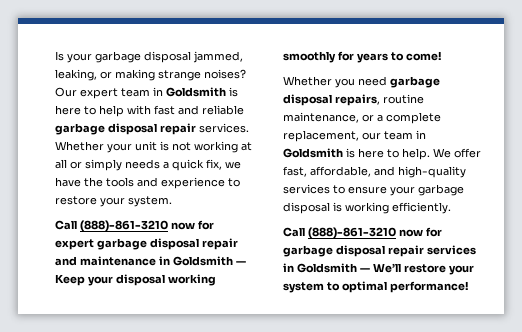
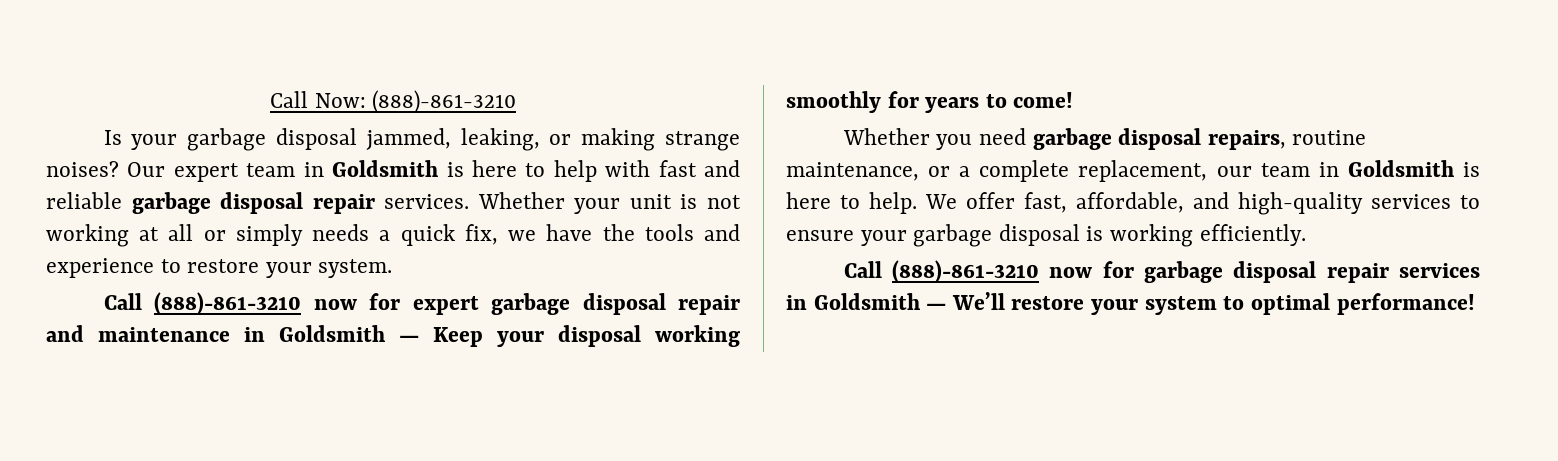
(55, 56) none -> [269,90,517,114] Call Now: (888)-861-3210 //

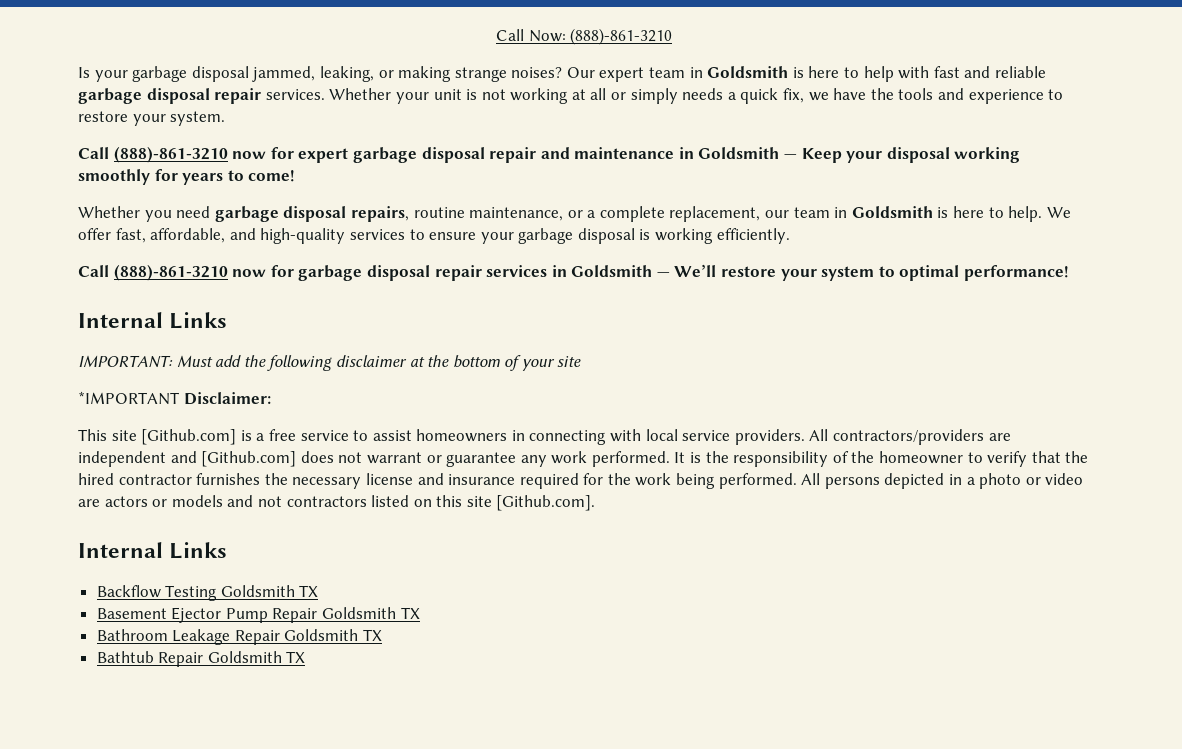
(1475, 304) none -> [78,312,228,329] [78,355,582,371] [78,391,271,405] [78,429,1011,445] [78,451,1089,467] [78,473,1084,489] [78,495,596,511] [78,542,228,559] [96,585,319,601] [96,607,420,623] [96,629,383,645] [96,651,306,667] // Internal Links // IMPORTANT: Must add the following disclaimer at the bottom of your site // *IMPORTANT Disclaimer: // This site [Github.com] is a free service to assist homeowners in connecting with local service providers. All contractors/providers are independent and [Github.com] does not warrant or guarantee any work performed. It is the responsibility of the homeowner to verify that the hired contractor furnishes the necessary license and insurance required for the work being performed. All persons depicted in a photo or video are actors or models and not contractors listed on this site [Github.com]. // Internal Links // Backflow Testing Goldsmith TX // Basement Ejector Pump Repair Goldsmith TX // Bathroom Leakage Repair Goldsmith TX // Bathtub Repair Goldsmith TX

